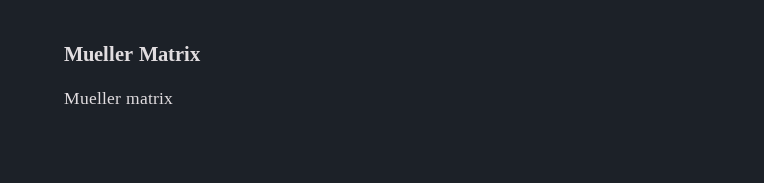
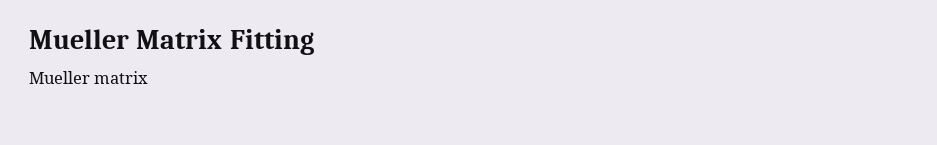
(201, 53) none -> [229,29,314,55] Fitting

